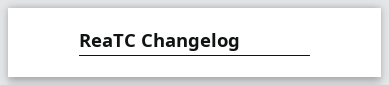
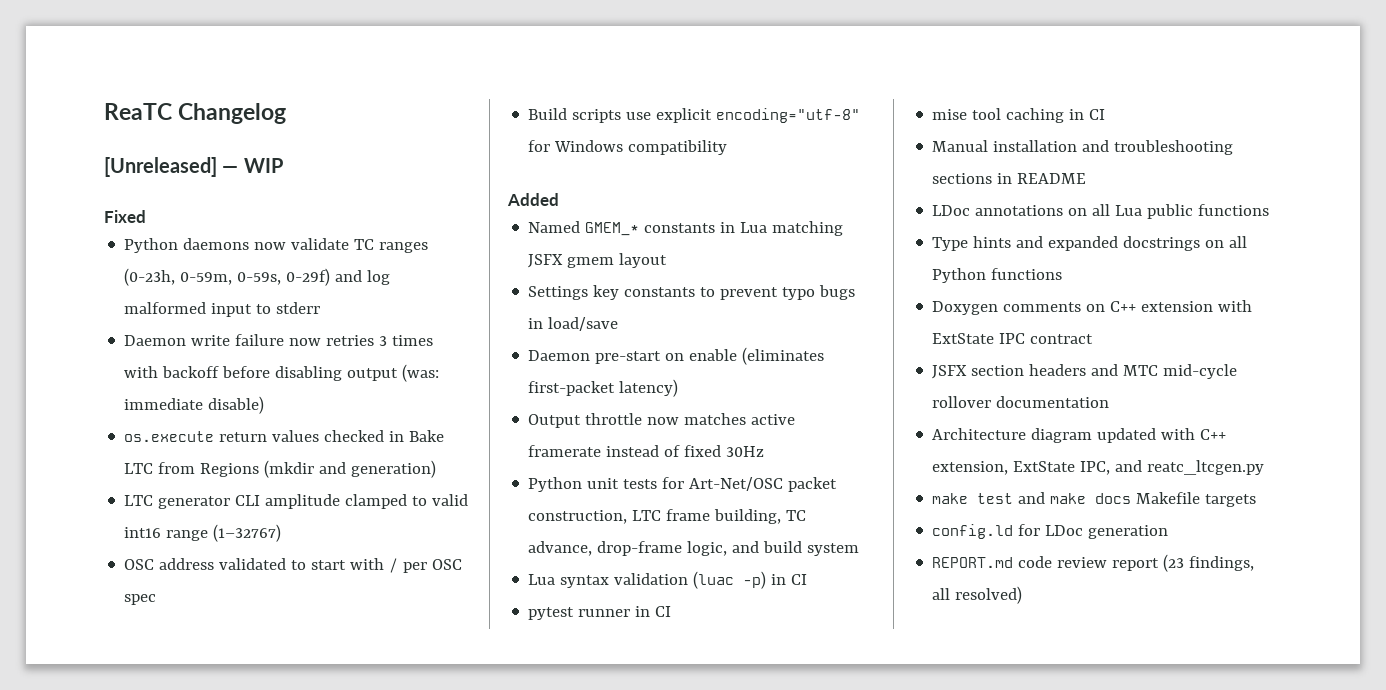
(240, 42) none -> [104,157,283,177] [104,210,146,223] [124,238,429,253] [124,268,391,286] [124,302,321,317] [124,334,434,346] [124,364,440,382] [124,396,265,414] [124,430,445,442] [124,460,437,478] [124,494,469,509] [124,524,282,542] [124,558,463,573] [124,594,157,605] [528,108,861,123] [528,140,728,155] [507,193,559,206] [528,221,844,236] [528,253,668,268] [528,285,856,300] [528,317,619,331] [528,347,825,365] [528,379,679,397] [528,413,796,428] [528,445,765,457] [528,477,838,492] [528,509,807,524] [528,541,860,556] [528,571,808,589] [528,606,672,620] [932,108,1106,123] [932,140,1234,155] [932,173,1087,184] [932,204,1270,219] [932,236,1248,251] [932,268,1063,283] [932,300,1253,315] [932,333,1094,344] [932,364,1238,379] [932,396,1110,408] [932,428,1227,443] [932,460,1265,475] [932,492,1257,507] [932,524,1169,539] [932,554,1255,572] [932,586,1023,604] // [Unreleased] — WIP // Fixed // Python daemons now validate TC ranges (0-23h, 0-59m, 0-59s, 0-29f) and log malformed input to stderr // Daemon write failure now retries 3 times with backoff before disabling output (was: immediate disable) // os.execute return values checked in Bake LTC from Regions (mkdir and generation) // LTC generator CLI amplitude clamped to valid int16 range (1–32767) // OSC address validated to start with / per OSC spec // Build scripts use explicit encoding="utf-8" for Windows compatibility // Added // Named GMEM_* constants in Lua matching JSFX gmem layout // Settings key constants to prevent typo bugs in load/save // Daemon pre-start on enable (eliminates first-packet latency) // Output throttle now matches active framerate instead of fixed 30Hz // Python unit tests for Art-Net/OSC packet construction, LTC frame building, TC advance, drop-frame logic, and build system // Lua syntax validation (luac -p) in CI // pytest runner in CI // mise tool caching in CI // Manual installation and troubleshooting sections in README // LDoc annotations on all Lua public functions // Type hints and expanded docstrings on all Python functions // Doxygen comments on C++ extension with ExtState IPC contract // JSFX section headers and MTC mid-cycle rollover documentation // Architecture diagram updated with C++ extension, ExtState IPC, and reatc_ltcgen.py // make test and make docs Makefile targets // config.ld for LDoc generation // REPORT.md code review report (23 findings, all resolved)

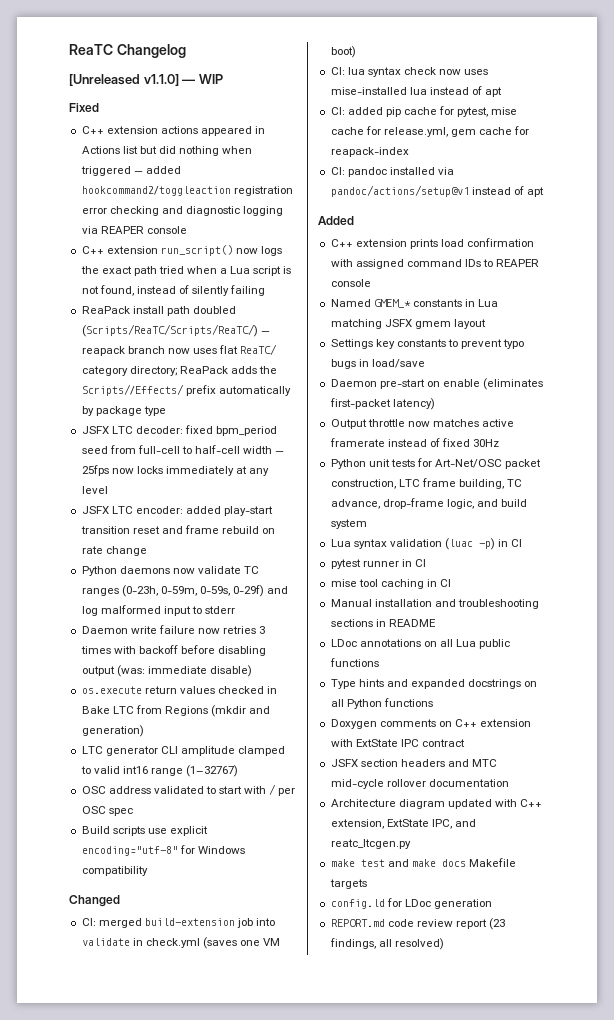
[104,157,217,177] [Unreleased] -> [69,74,179,86] [Unreleased v1.1.0]
(146, 216) none -> [81,126,266,136] [81,146,253,156] [80,166,181,176] [81,186,293,196] [81,206,284,216] [81,226,187,234] [81,245,283,256] [80,266,292,276] [81,285,266,296] [81,306,236,316] [81,324,270,337] [81,344,278,356] [81,366,278,376] [81,384,291,396] [81,406,166,416] [81,425,278,436] [81,445,285,454] [81,465,270,476] [81,486,108,494] [81,506,274,516] [80,525,276,534] [81,546,147,556] // C++ extension actions appeared in Actions list but did nothing when triggered — added hookcommand2/toggleaction registration error checking and diagnostic logging via REAPER console // C++ extension run_script() now logs the exact path tried when a Lua script is not found, instead of silently failing // ReaPack install path doubled (Scripts/ReaTC/Scripts/ReaTC/) — reapack branch now uses flat ReaTC/ category directory; ReaPack adds the Scripts//Effects/ prefix automatically by package type // JSFX LTC decoder: fixed bpm_period seed from full-cell to half-cell width — 25fps now locks immediately at any level // JSFX LTC encoder: added play-start transition reset and frame rebuild on rate change
[507,193,559,206] Added -> [69,895,120,907] [81,918,276,928] [81,937,281,949] [330,46,356,58] [330,67,489,77] [330,86,503,97] [330,106,518,117] [330,126,530,137] [330,147,409,157] [330,167,454,177] [330,185,544,197] [318,216,354,225] [330,238,535,249] [330,259,540,269] [330,279,371,287] Changed // CI: merged build-extension job into validate in check.yml (saves one VM boot) // CI: lua syntax check now uses mise-installed lua instead of apt // CI: added pip cache for pytest, mise cache for release.yml, gem cache for reapack-index // CI: pandoc installed via pandoc/actions/setup@v1 instead of apt // Added // C++ extension prints load confirmation with assigned command IDs to REAPER console

